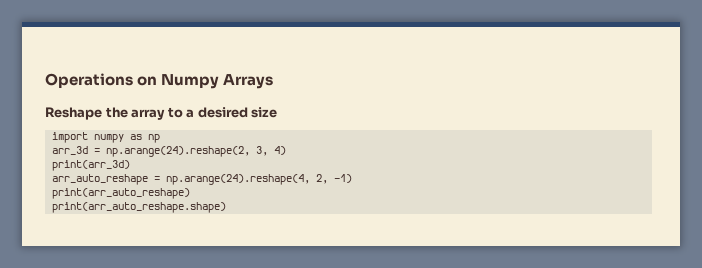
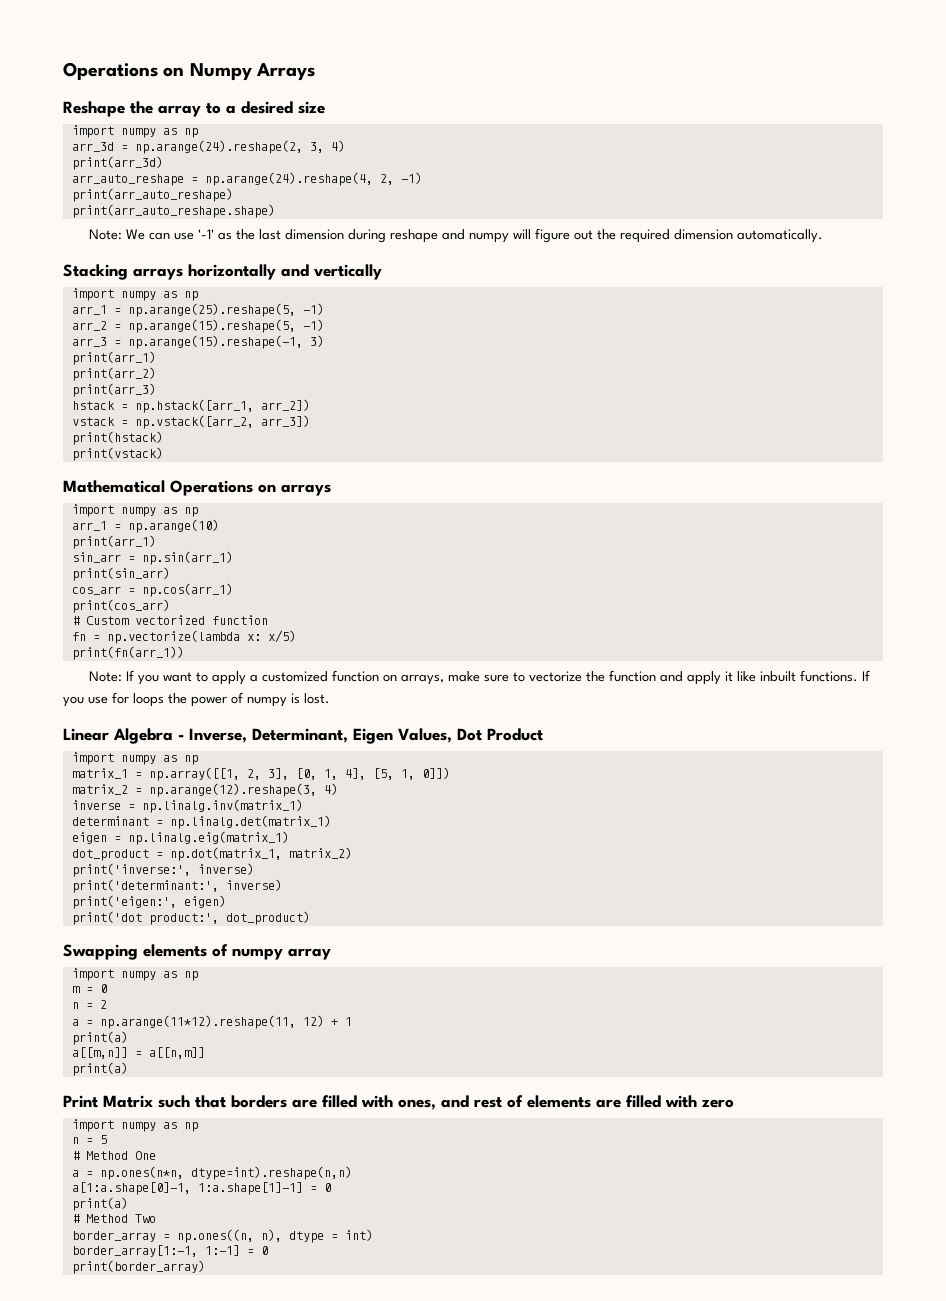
(226, 207) none -> [88,228,823,243] [63,264,382,280] [71,288,198,301] [71,303,324,317] [71,319,324,333] [71,335,324,349] [71,351,156,365] [71,367,156,381] [71,383,156,397] [71,399,310,413] [71,415,310,429] [71,431,163,445] [71,447,163,461] [63,480,331,496] [71,504,198,517] [71,519,219,533] [71,535,156,549] [71,551,233,565] [71,567,170,581] [71,583,233,597] [71,599,170,613] [71,615,268,625] [71,630,296,644] [71,646,184,660] [88,670,870,685] [63,692,330,707] [63,728,543,744] [71,752,198,765] [71,767,450,781] [71,783,338,797] [71,799,303,813] [71,815,331,829] [71,831,289,845] [71,847,352,861] [71,863,254,877] [71,879,282,893] [71,895,226,909] [71,911,310,925] [63,944,331,960] [71,968,198,981] [71,984,107,993] [71,1000,107,1009] [71,1015,352,1029] [71,1031,128,1045] [71,1047,205,1059] [71,1062,128,1076] [63,1095,734,1110] [71,1119,198,1132] [71,1135,107,1144] [71,1151,156,1160] [71,1166,352,1180] [71,1182,331,1195] [71,1197,128,1211] [71,1214,156,1223] [71,1229,373,1243] [71,1245,268,1257] [71,1260,205,1274] // Note: We can use '-1' as the last dimension during reshape and numpy will figure out the required dimension automatically. // Stacking arrays horizontally and vertically // import numpy as np // arr_1 = np.arange(25).reshape(5, -1) // arr_2 = np.arange(15).reshape(5, -1) // arr_3 = np.arange(15).reshape(-1, 3) // print(arr_1) // print(arr_2) // print(arr_3) // hstack = np.hstack([arr_1, arr_2]) // vstack = np.vstack([arr_2, arr_3]) // print(hstack) // print(vstack) // Mathematical Operations on arrays // import numpy as np // arr_1 = np.arange(10) // print(arr_1) // sin_arr = np.sin(arr_1) // print(sin_arr) // cos_arr = np.cos(arr_1) // print(cos_arr) // # Custom vectorized function // fn = np.vectorize(lambda x: x/5) // print(fn(arr_1)) // Note: If you want to apply a customized function on arrays, make sure to vectorize the function and apply it like inbuilt functions. If you use for loops the power of numpy is lost. // Linear Algebra - Inverse, Determinant, Eigen Values, Dot Product // import numpy as np // matrix_1 = np.array([[1, 2, 3], [0, 1, 4], [5, 1, 0]]) // matrix_2 = np.arange(12).reshape(3, 4) // inverse = np.linalg.inv(matrix_1) // determinant = np.linalg.det(matrix_1) // eigen = np.linalg.eig(matrix_1) // dot_product = np.dot(matrix_1, matrix_2) // print('inverse:', inverse) // print('determinant:', inverse) // print('eigen:', eigen) // print('dot product:', dot_product) // Swapping elements of numpy array // import numpy as np // m = 0 // n = 2 // a = np.arange(11*12).reshape(11, 12) + 1 // print(a) // a[[m,n]] = a[[n,m]] // print(a) // Print Matrix such that borders are filled with ones, and rest of elements are filled with zero // import numpy as np // n = 5 // # Method One // a = np.ones(n*n, dtype=int).reshape(n,n) // a[1:a.shape[0]-1, 1:a.shape[1]-1] = 0 // print(a) // # Method Two // border_array = np.ones((n, n), dtype = int) // border_array[1:-1, 1:-1] = 0 // print(border_array)

